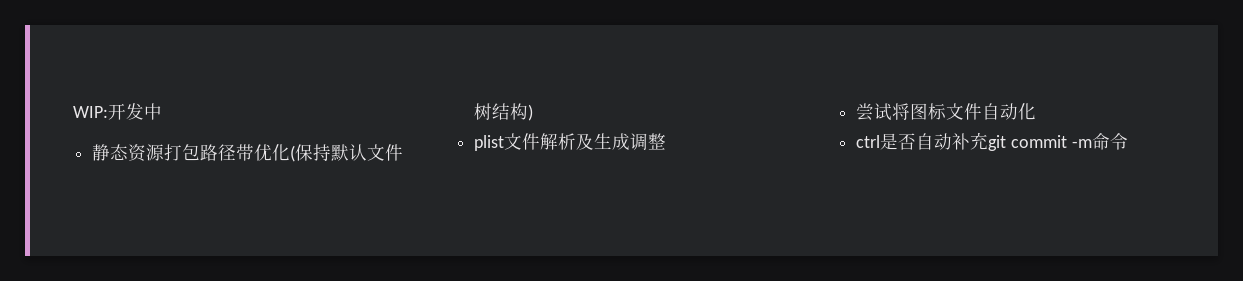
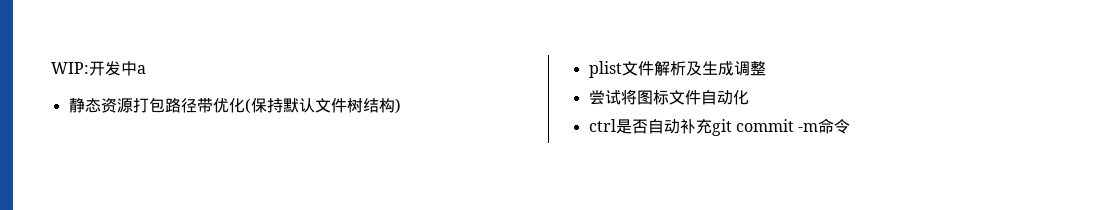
(162, 111) none -> [137,65,146,74] a

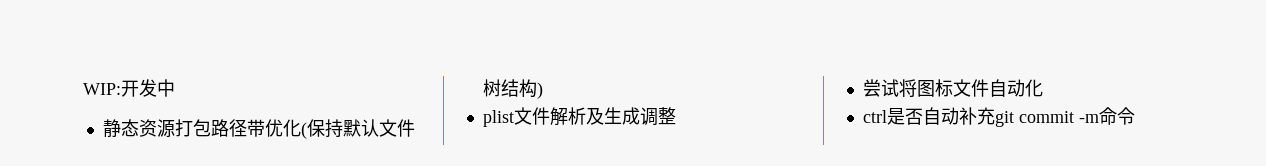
[137,65,146,74] a -> (175, 88) none

